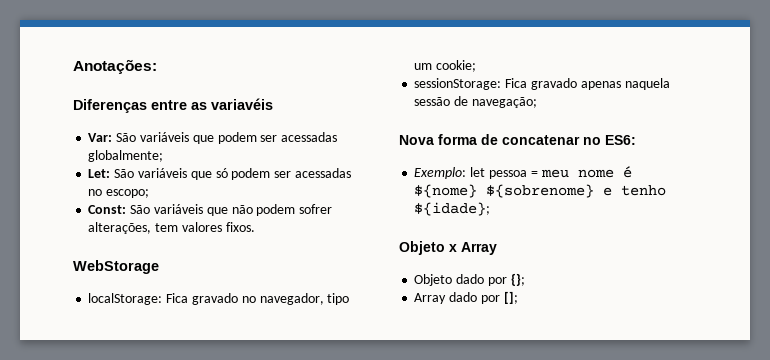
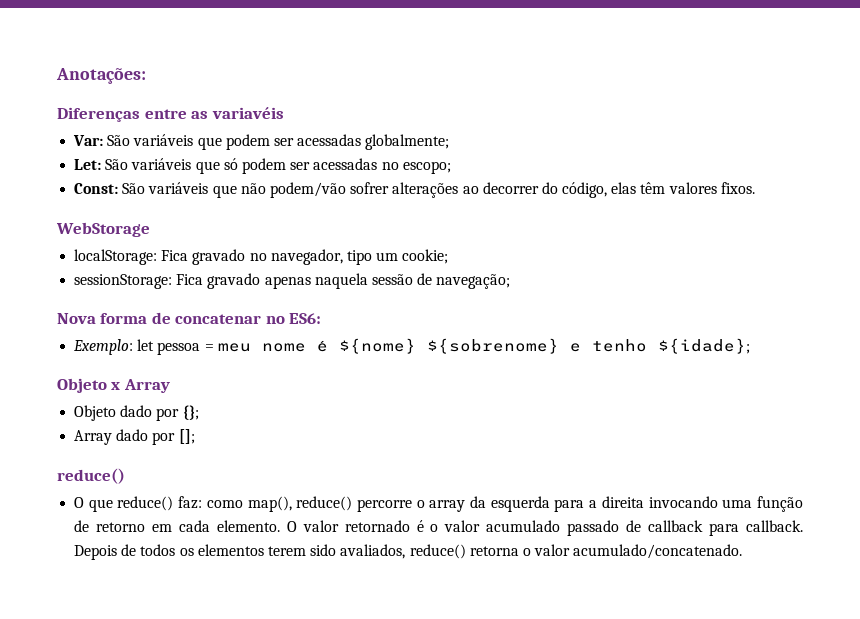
[256,204,333,216] [88,222,179,234] podem sofrer alterações, tem -> [269,182,666,198] podem/vão sofrer alterações ao decorrer do código, elas têm
(518, 297) none -> [57,468,125,484] [74,496,804,512] [74,520,804,536] [74,544,743,560] // reduce() // O que reduce() faz: como map(), reduce() percorre o array da esquerda para a direita invocando uma função de retorno em cada elemento. O valor retornado é o valor acumulado passado de callback para callback. Depois de todos os elementos terem sido avaliados, reduce() retorna o valor acumulado/concatenado.

